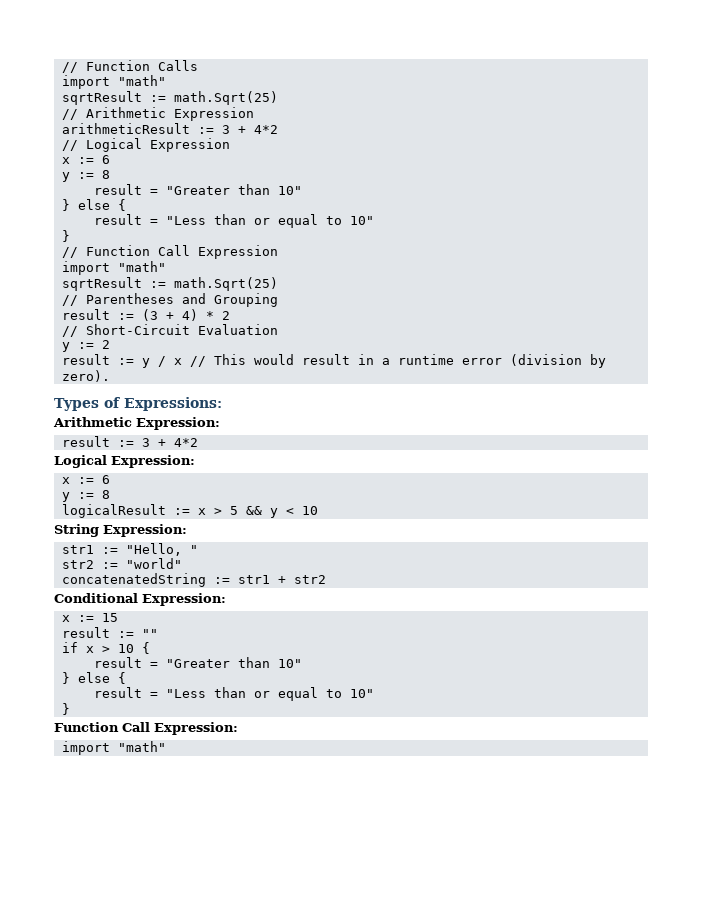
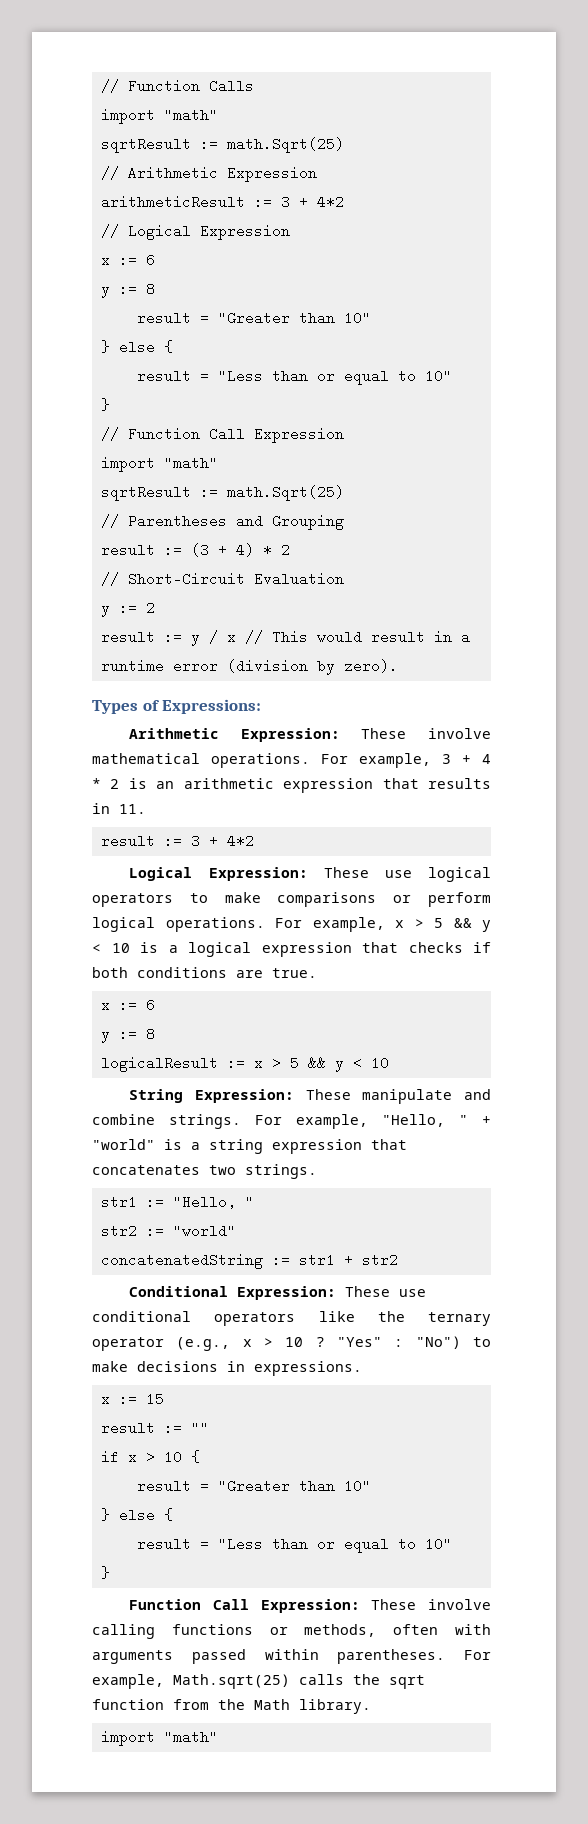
(220, 423) none -> [361,728,492,739] [92,753,491,768] [92,778,491,793] [92,803,146,814] These involve mathematical operations. For example, 3 + 4 * 2 is an arithmetic expression that results in 11.
(195, 461) none -> [323,867,492,882] [92,892,491,907] [92,917,491,932] [92,942,491,957] [92,967,317,978] These use logical operators to make comparisons or perform logical operations. For example, x > 5 && y < 10 is a logical expression that checks if both conditions are true.
(187, 530) none -> [305,1089,492,1104] [92,1114,491,1129] [92,1139,407,1154] [92,1164,317,1179] These manipulate and combine strings. For example, "Hello, " + "world" is a string expression that concatenates two strings.
(226, 599) none -> [345,1286,427,1297] [92,1311,491,1326] [92,1336,491,1351] [92,1361,362,1376] These use conditional operators like the ternary operator (e.g., x > 10 ? "Yes" : "No") to make decisions in expressions.
(238, 728) none -> [371,1599,492,1610] [92,1624,492,1639] [92,1649,491,1664] [92,1674,425,1689] [92,1699,371,1714] These involve calling functions or methods, often with arguments passed within parentheses. For example, Math.sqrt(25) calls the sqrt function from the Math library.

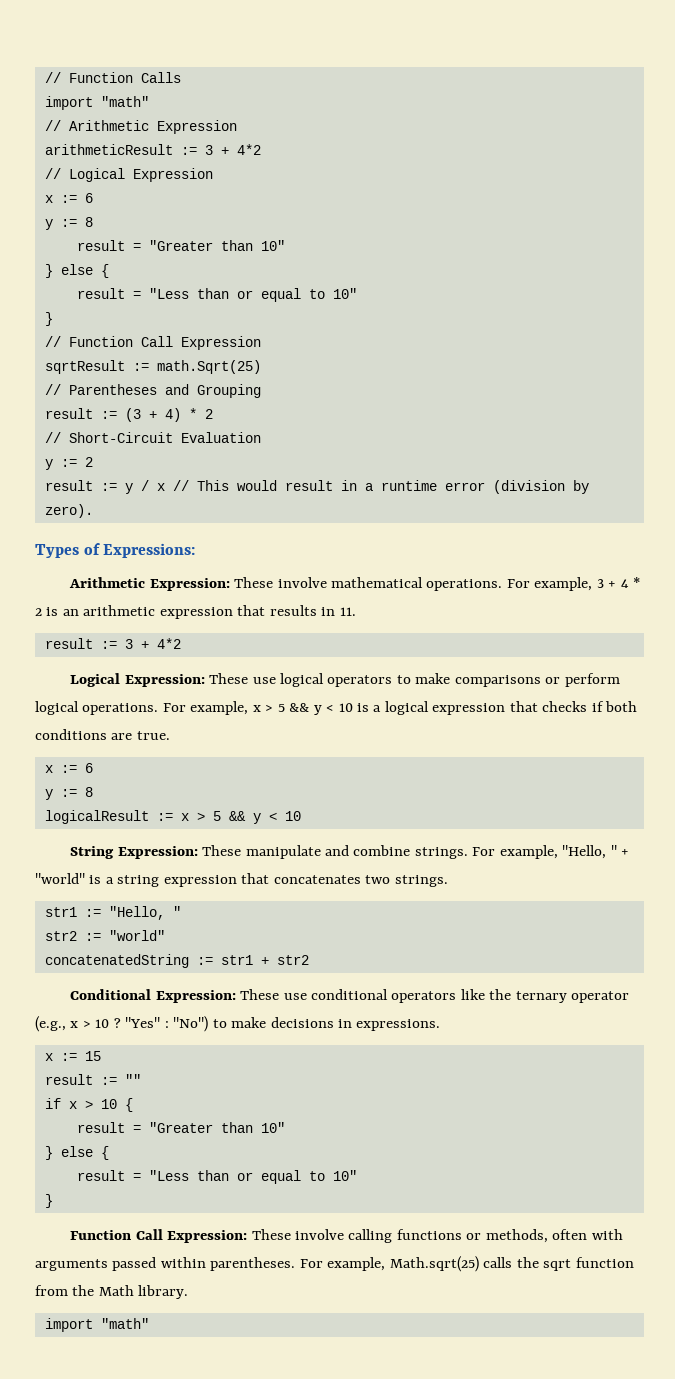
[100,137,344,153] // sqrtResult := math.Sqrt(25) -> (149, 101) none
[100,456,218,472] // import "math" -> (261, 343) none

